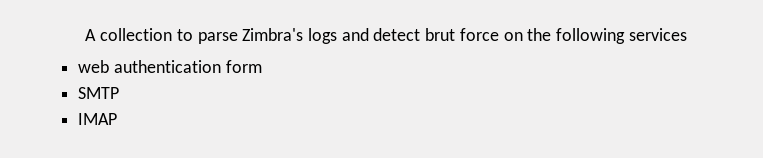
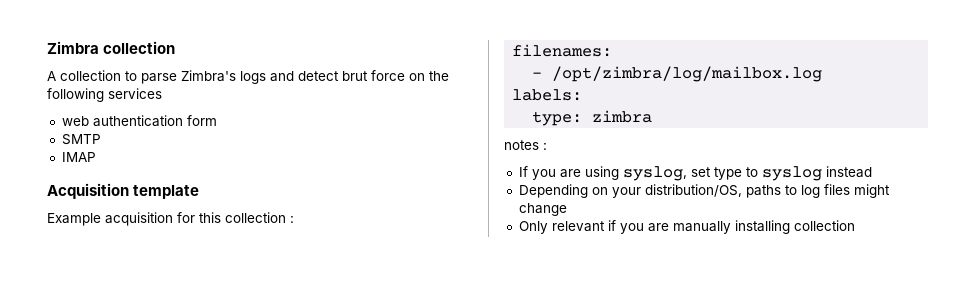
(85, 35) none -> [47,41,176,54] Zimbra collection //
(118, 119) none -> [47,183,200,199] [47,212,294,226] [512,44,613,57] [532,66,823,82] [512,89,583,101] [532,110,653,126] [504,140,547,150] [518,166,872,181] [518,184,890,198] [518,203,567,216] [518,220,855,234] // Acquisition template // Example acquisition for this collection : // filenames: // - /opt/zimbra/log/mailbox.log // labels: // type: zimbra // notes : // If you are using syslog, set type to syslog instead // Depending on your distribution/OS, paths to log files might change // Only relevant if you are manually installing collection

